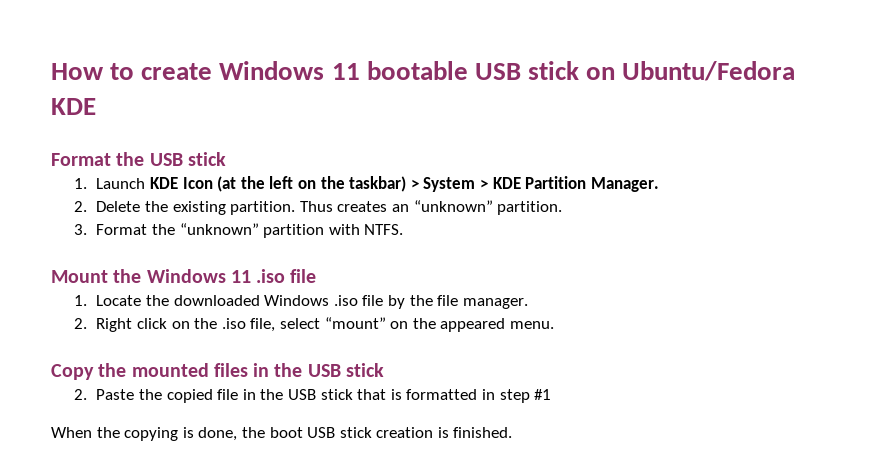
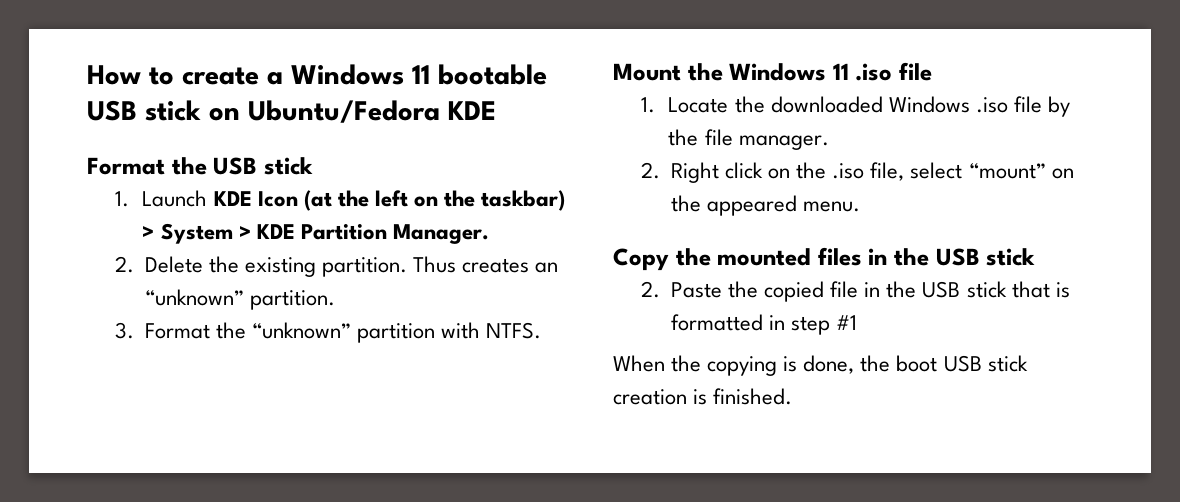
(213, 71) none -> [267,71,283,85] a

